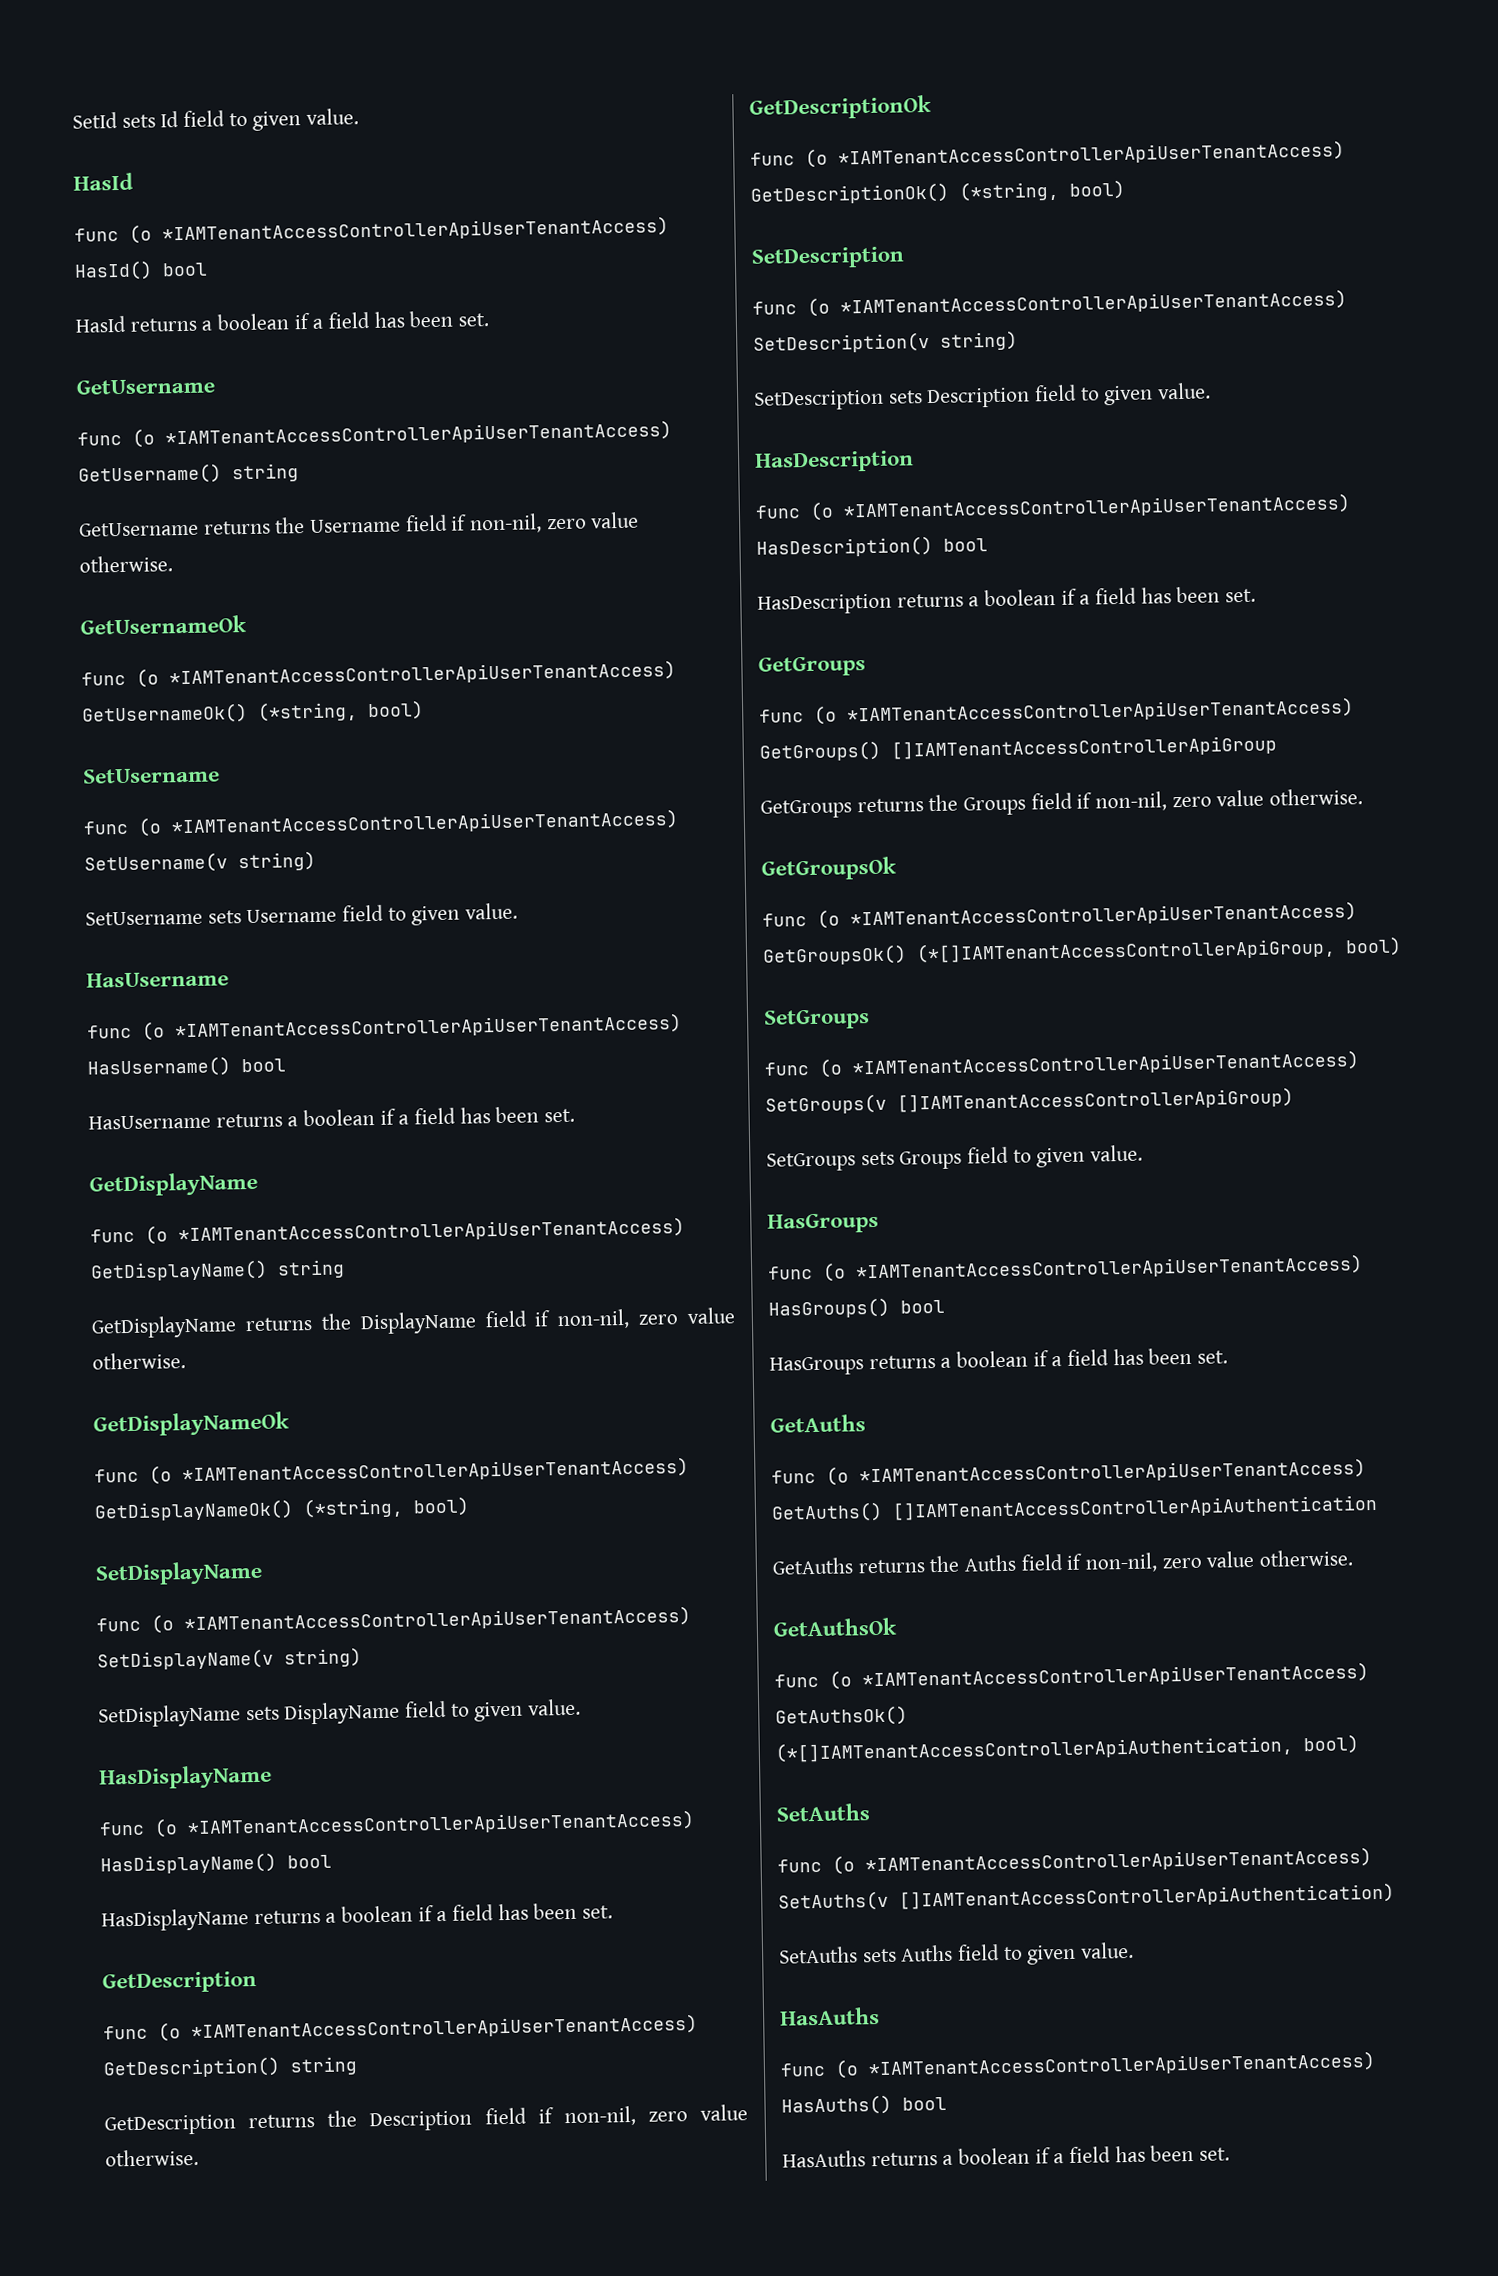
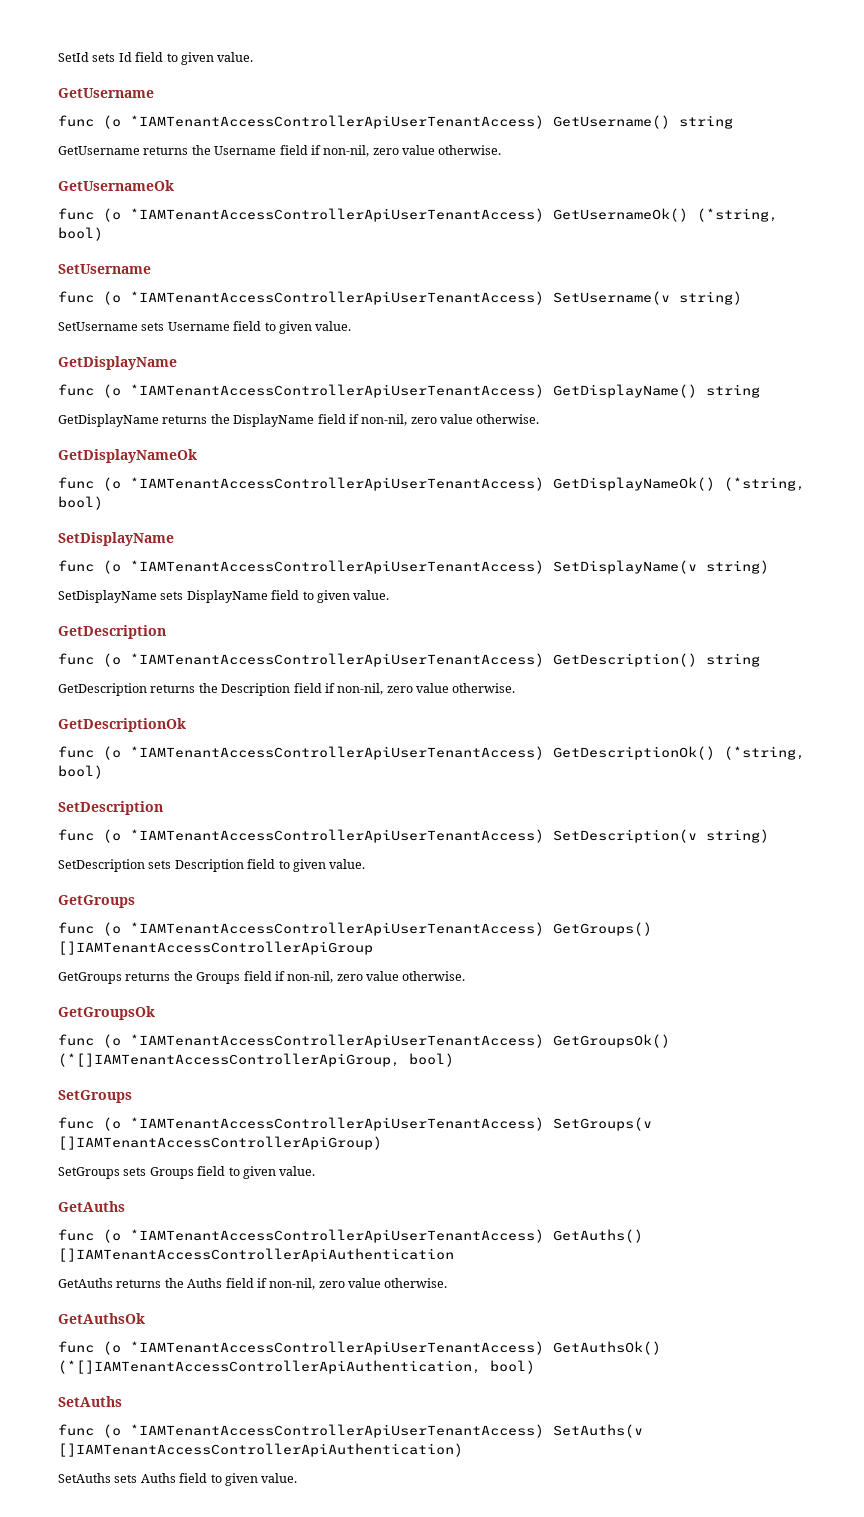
[73,172,134,191] [74,216,669,244] [74,260,208,281] [75,310,490,333] // HasId // func (o *IAMTenantAccessControllerApiUserTenantAccess) HasId() bool // HasId returns a boolean if a field has been set. -> (254, 57) none
[86,971,229,988] [87,1013,682,1041] [87,1056,286,1078] [88,1106,576,1130] // HasUsername // func (o *IAMTenantAccessControllerApiUserTenantAccess) HasUsername() bool // HasUsername returns a boolean if a field has been set. -> (352, 326) none
[99,1764,272,1790] [99,1809,695,1838] [100,1852,332,1875] [101,1902,614,1932] // HasDisplayName // func (o *IAMTenantAccessControllerApiUserTenantAccess) HasDisplayName() bool // HasDisplayName returns a boolean if a field has been set. -> (390, 595) none
[754,450,914,473] [755,493,1351,521] [756,535,988,558] [757,586,1257,615] // HasDescription // func (o *IAMTenantAccessControllerApiUserTenantAccess) HasDescription() bool // HasDescription returns a boolean if a field has been set. -> (366, 864) none
[767,1212,879,1234] [768,1254,1363,1282] [768,1297,945,1319] [769,1347,1229,1376] // HasGroups // func (o *IAMTenantAccessControllerApiUserTenantAccess) HasGroups() bool // HasGroups returns a boolean if a field has been set. -> (316, 1171) none
[779,2007,880,2026] [780,2051,1376,2079] [781,2094,947,2116] [782,2144,1231,2168] // HasAuths // func (o *IAMTenantAccessControllerApiUserTenantAccess) HasAuths() bool // HasAuths returns a boolean if a field has been set. -> (298, 1478) none

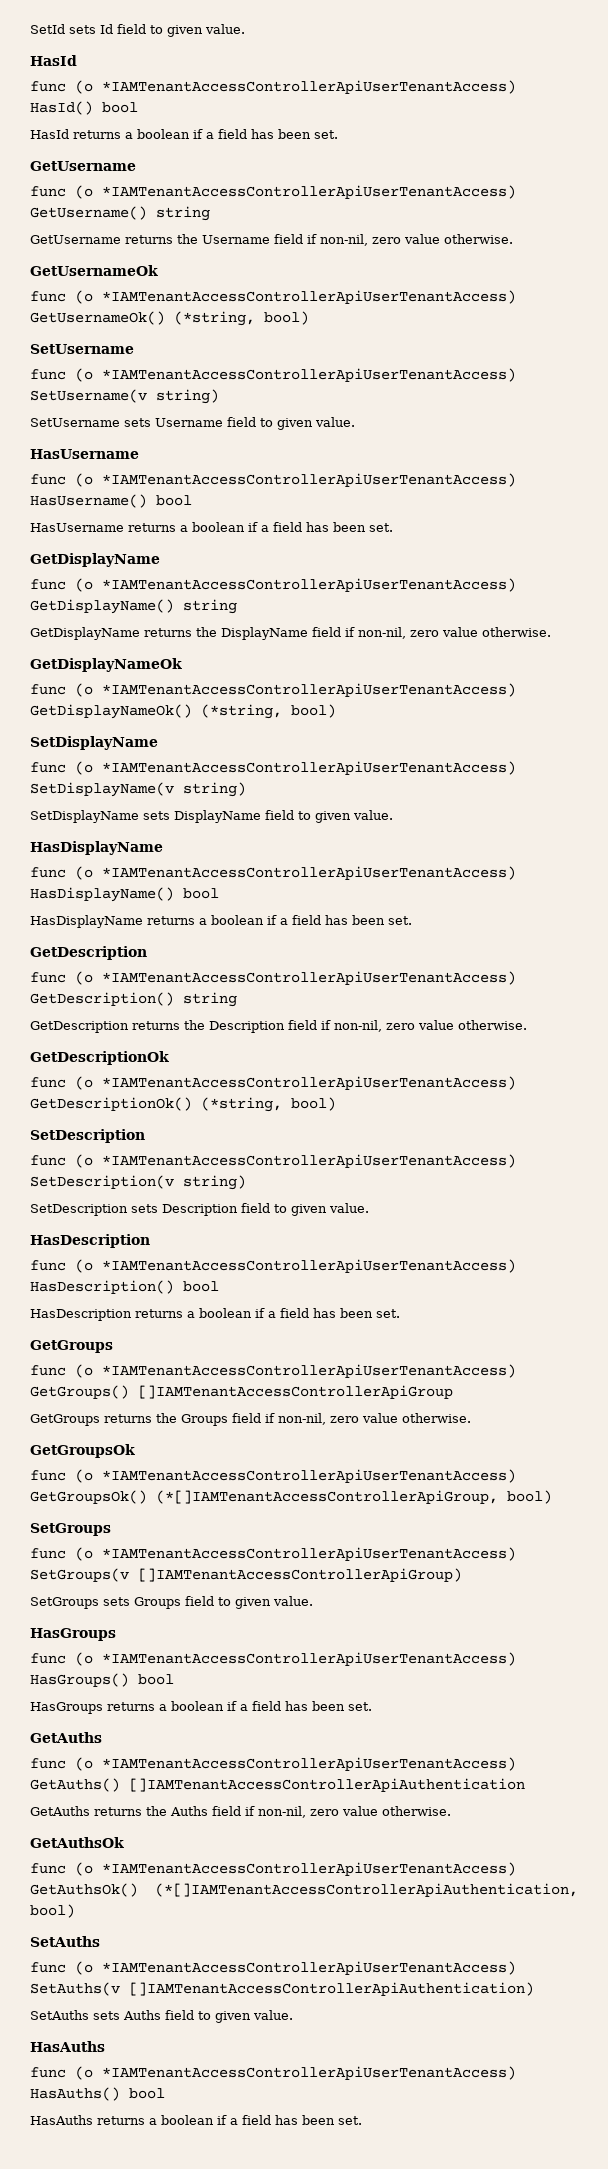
(254, 57) none -> [30,55,77,66] [30,80,516,94] [30,101,138,115] [30,129,338,139] // HasId // func (o *IAMTenantAccessControllerApiUserTenantAccess) HasId() bool // HasId returns a boolean if a field has been set.
(352, 326) none -> [30,449,139,459] [30,473,516,487] [30,494,192,508] [30,522,393,532] // HasUsername // func (o *IAMTenantAccessControllerApiUserTenantAccess) HasUsername() bool // HasUsername returns a boolean if a field has been set.
(390, 595) none -> [30,841,163,855] [30,866,516,880] [30,887,219,902] [30,915,412,928] // HasDisplayName // func (o *IAMTenantAccessControllerApiUserTenantAccess) HasDisplayName() bool // HasDisplayName returns a boolean if a field has been set.
(366, 864) none -> [30,1234,150,1248] [30,1259,516,1273] [30,1280,219,1294] [30,1308,400,1321] // HasDescription // func (o *IAMTenantAccessControllerApiUserTenantAccess) HasDescription() bool // HasDescription returns a boolean if a field has been set.
(316, 1171) none -> [30,1628,116,1641] [30,1652,516,1666] [30,1673,174,1687] [30,1701,372,1714] // HasGroups // func (o *IAMTenantAccessControllerApiUserTenantAccess) HasGroups() bool // HasGroups returns a boolean if a field has been set.
(298, 1478) none -> [30,2041,105,2052] [30,2066,516,2080] [30,2087,165,2101] [30,2115,362,2125] // HasAuths // func (o *IAMTenantAccessControllerApiUserTenantAccess) HasAuths() bool // HasAuths returns a boolean if a field has been set.

